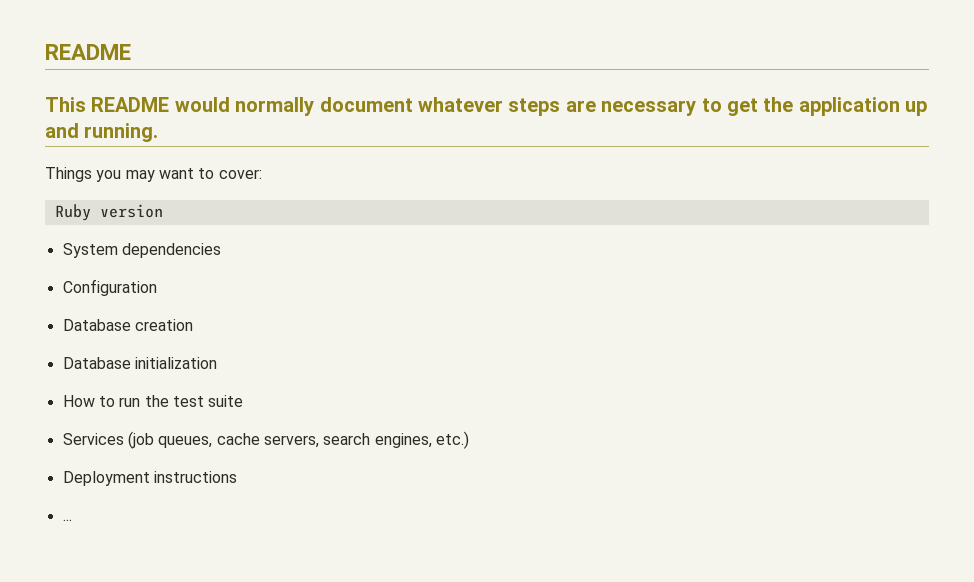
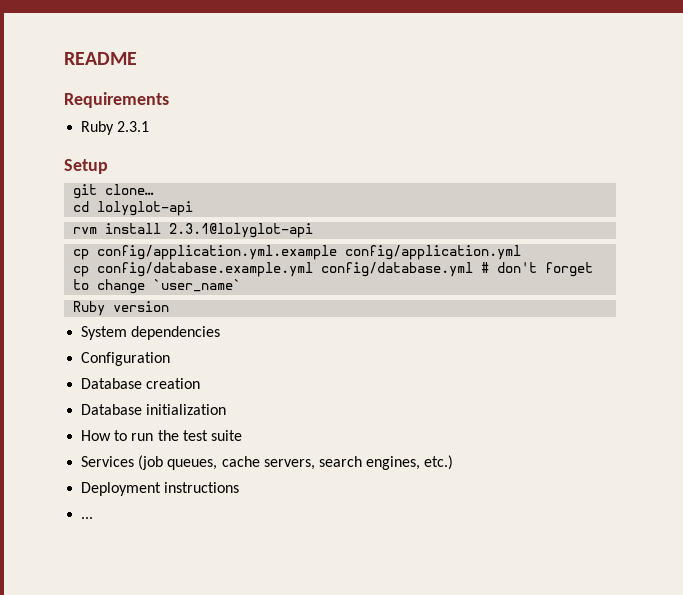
[45,97,928,116] [45,123,159,142] [45,167,262,182] This README would normally document whatever steps are necessary to get the application up and running. // Things you may want to cover: -> [64,92,169,108] [81,121,150,135] [64,159,108,174] [73,184,155,199] [73,201,194,216] [73,223,314,238] [73,245,522,260] [73,262,594,277] [73,279,242,294] Requirements // Ruby 2.3.1 // Setup // git clone… // cd lolyglot-api // rvm install 2.3.1@lolyglot-api // cp config/application.yml.example config/application.yml // cp config/database.example.yml config/database.yml # don't forget to change `user_name`

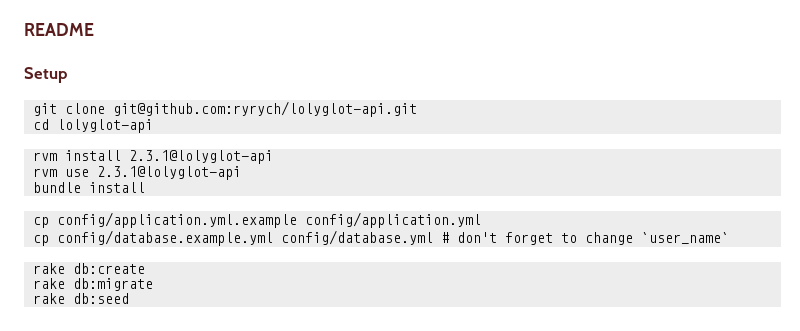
[64,92,169,108] [81,121,150,135] // Requirements // Ruby 2.3.1 -> (94, 29) none
[105,184,155,195] clone… -> [65,101,417,117] clone git@github.com:ryrych/lolyglot-api.git
(314, 230) none -> [33,166,241,180] [33,182,145,193] // rvm use 2.3.1@lolyglot-api // bundle install
[73,301,170,316] [81,326,221,340] [81,352,171,366] [81,378,201,389] [81,404,227,415] [81,430,242,441] [81,455,454,470] [81,482,240,496] [81,517,94,519] Ruby version // System dependencies // Configuration // Database creation // Database initialization // How to run the test suite // Services (job queues, cache servers, search engines, etc.) // Deployment instructions // ... -> [33,263,145,274] [33,278,153,291] [33,293,129,304] rake db:create // rake db:migrate // rake db:seed

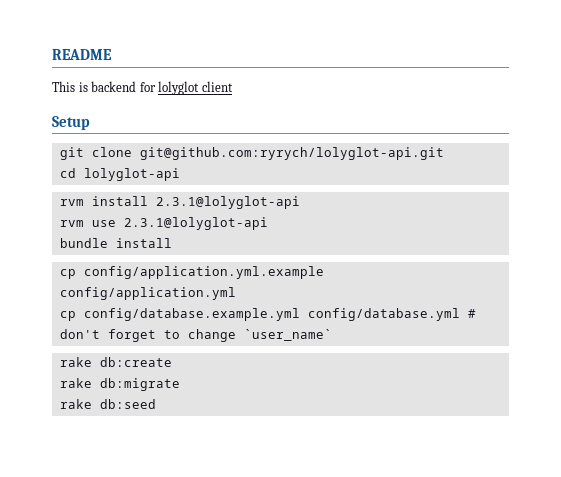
(94, 29) none -> [52,81,233,95] // This is backend for lolyglot client

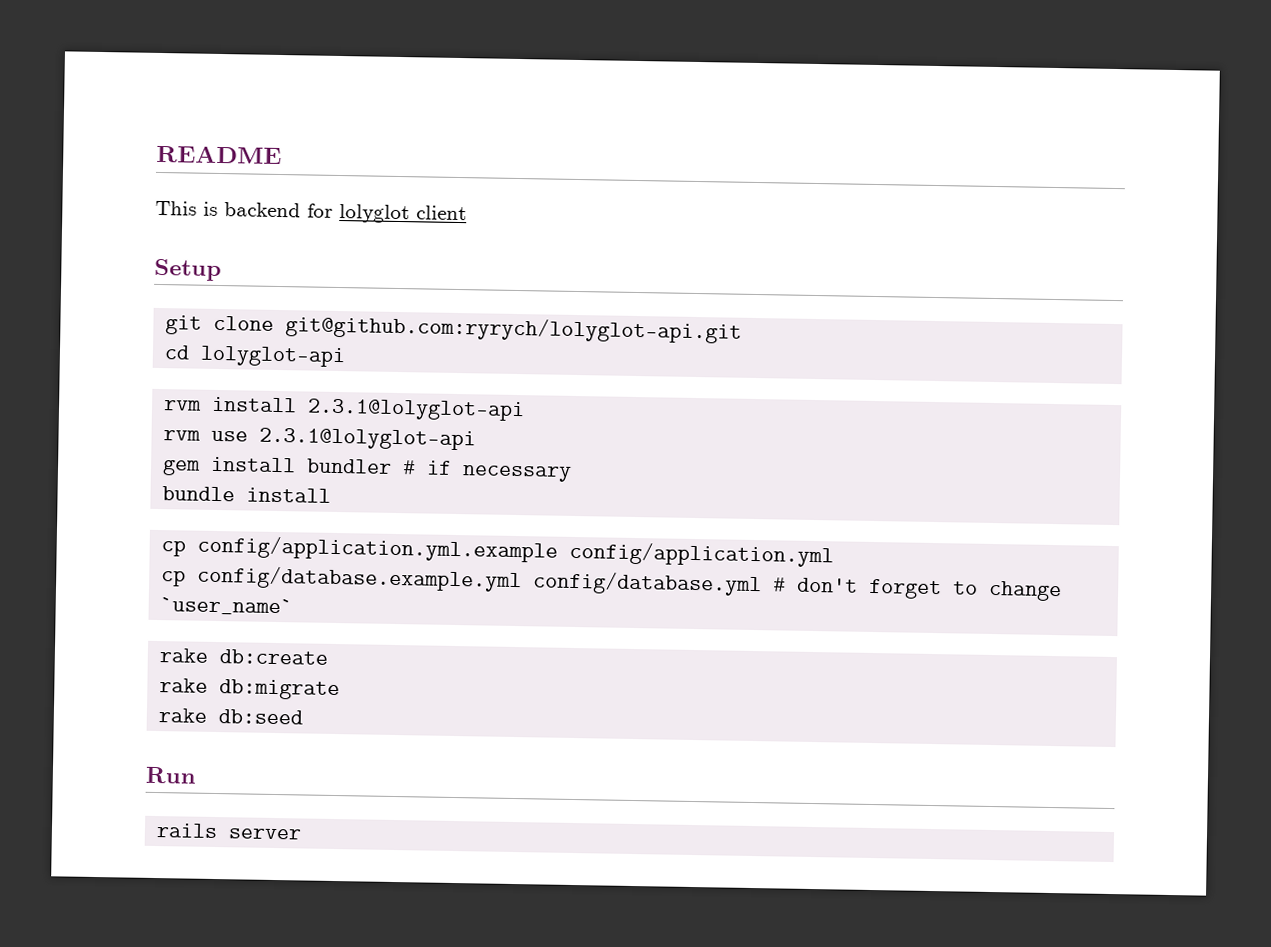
(268, 223) none -> [162,456,573,482] // gem install bundler # if necessary
(156, 404) none -> [145,766,197,784] [156,823,302,840] // Run // rails server

